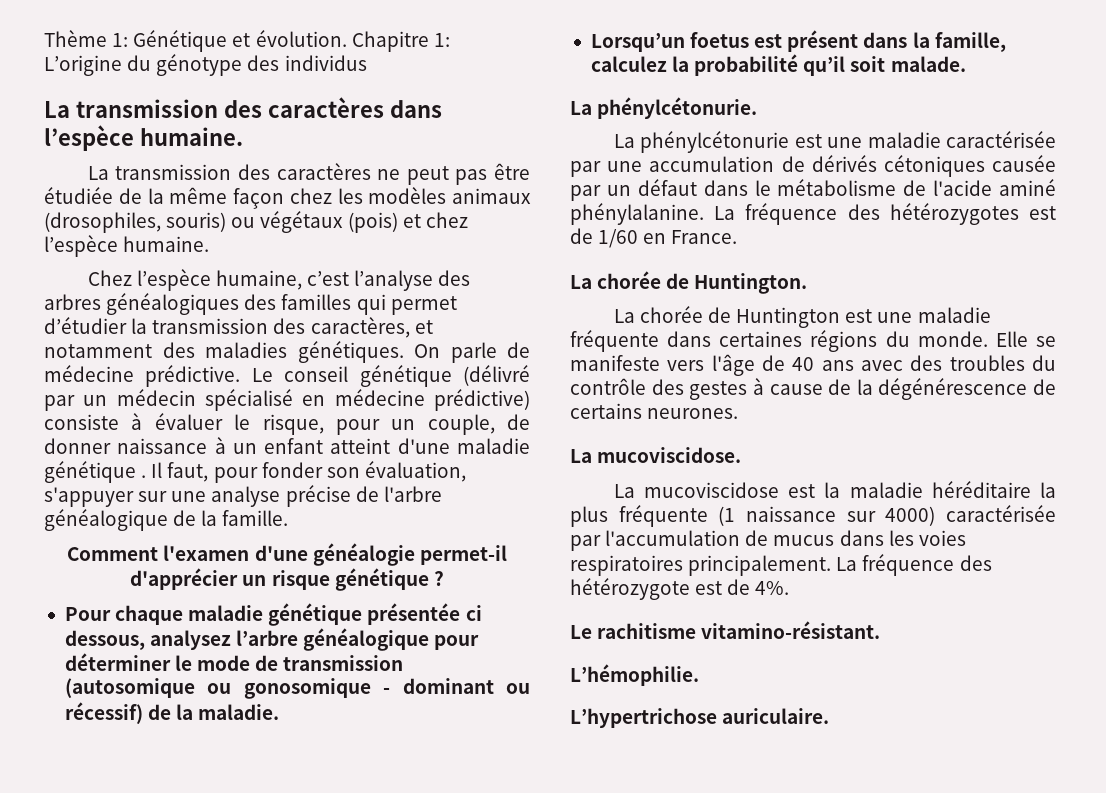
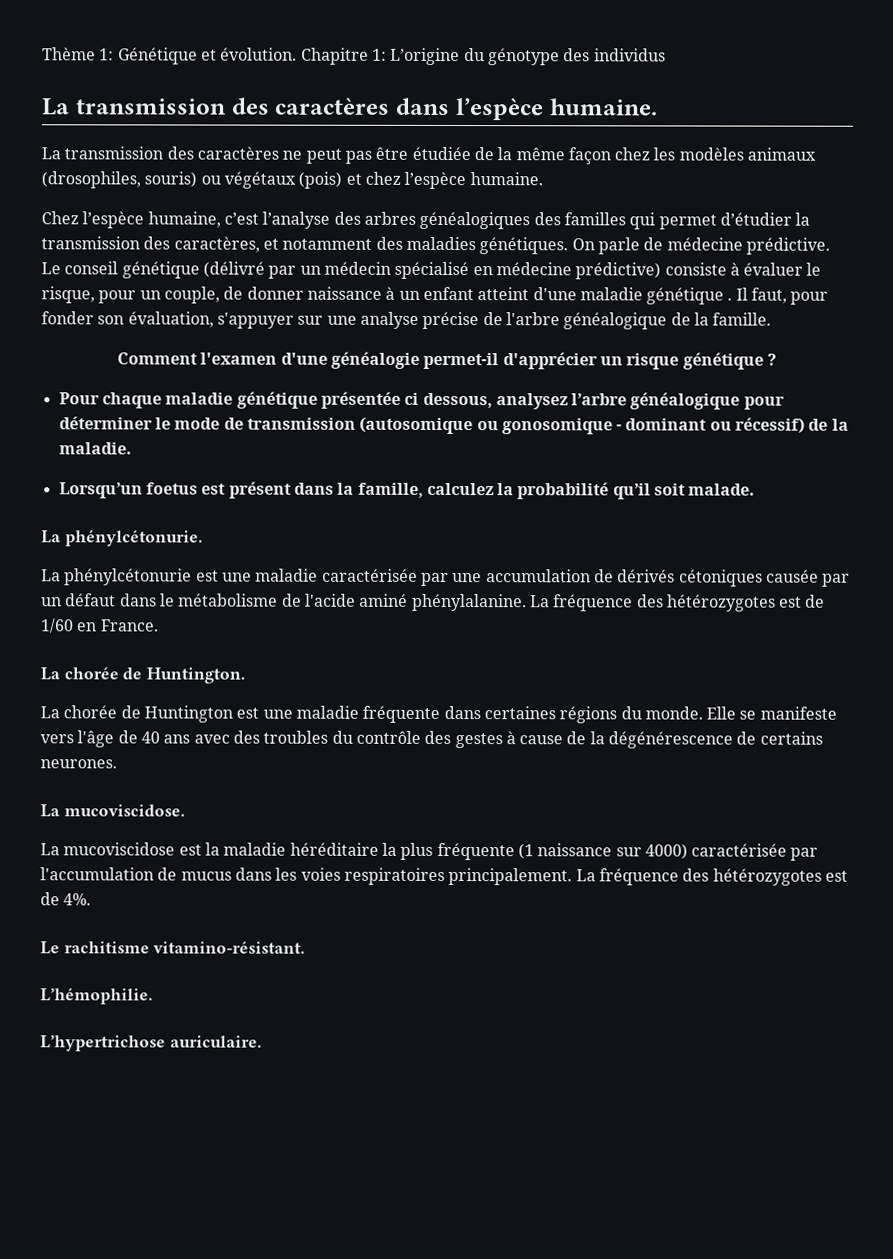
[570,578,690,600] hétérozygote -> [712,868,822,886] hétérozygotes

